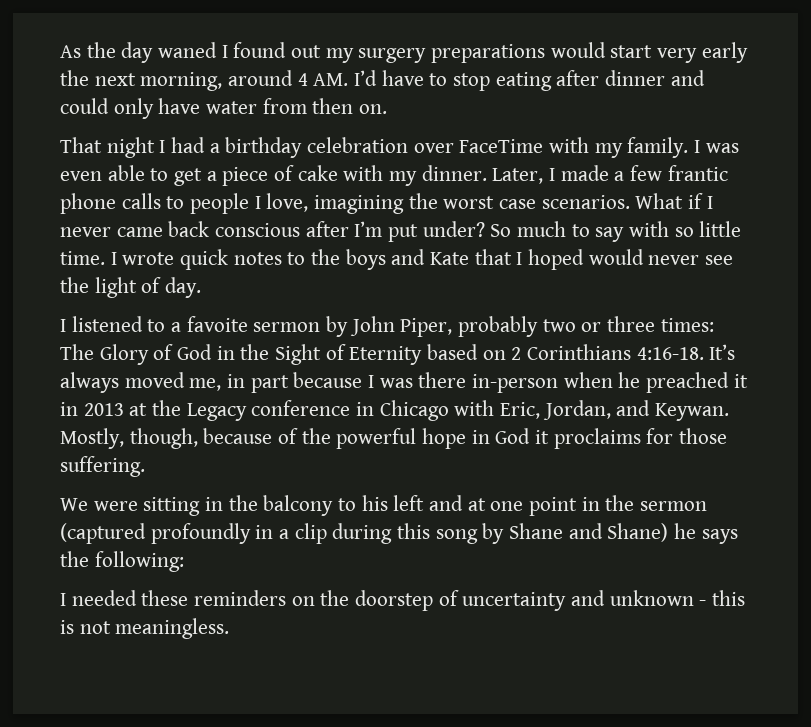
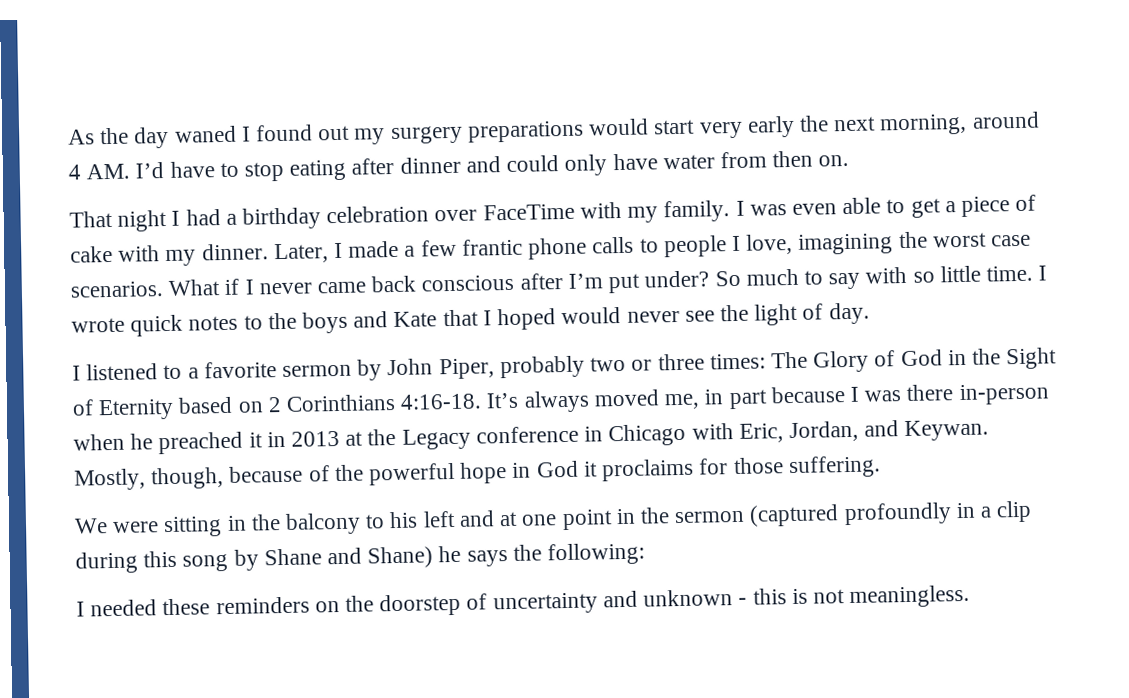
[186,316,248,332] favoite -> [203,361,277,379] favorite

